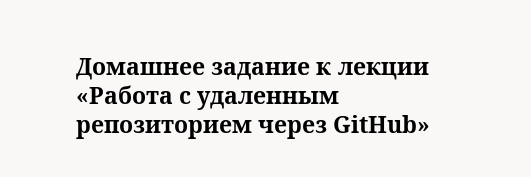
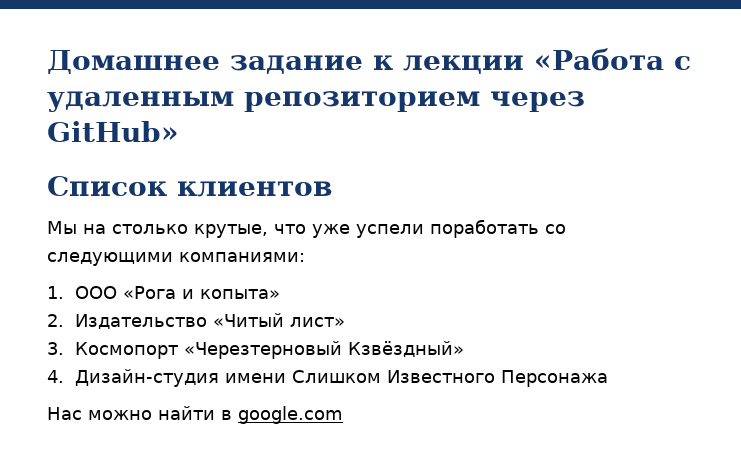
(431, 124) none -> [47,176,332,197] [47,219,566,238] [47,252,305,266] [47,286,280,299] [47,313,345,329] [47,341,464,359] [47,369,608,387] [47,406,343,424] // Список клиентов // Мы на столько крутые, что уже успели поработать со следующими компаниями: // 1. ООО «Рога и копыта» // 2. Издательство «Читый лист» // 3. Космопорт «Черезтерновый Кзвёздный» // 4. Дизайн-студия имени Слишком Известного Персонажа // Нас можно найти в google.com

